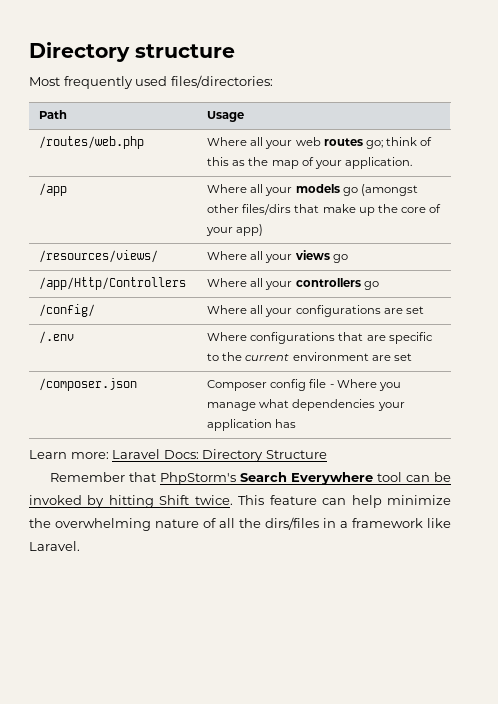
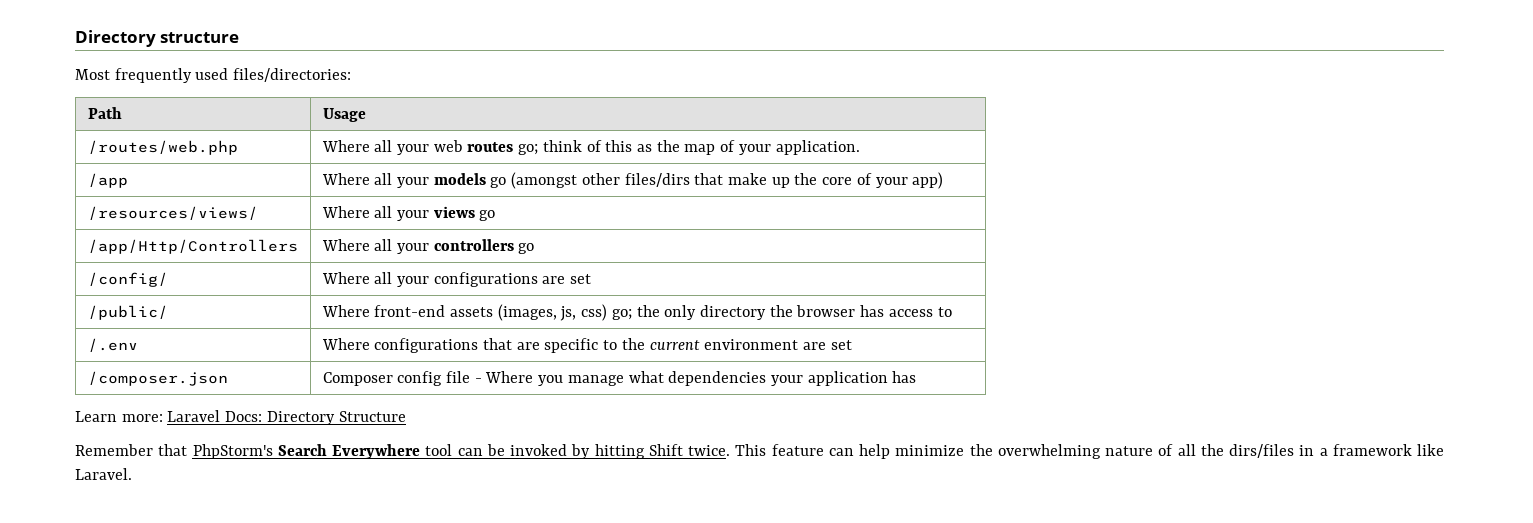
(424, 310) none -> [87,305,168,320] [321,304,952,321] // /public/ | Where front-end assets (images, js, css) go; the only directory the browser has access to

